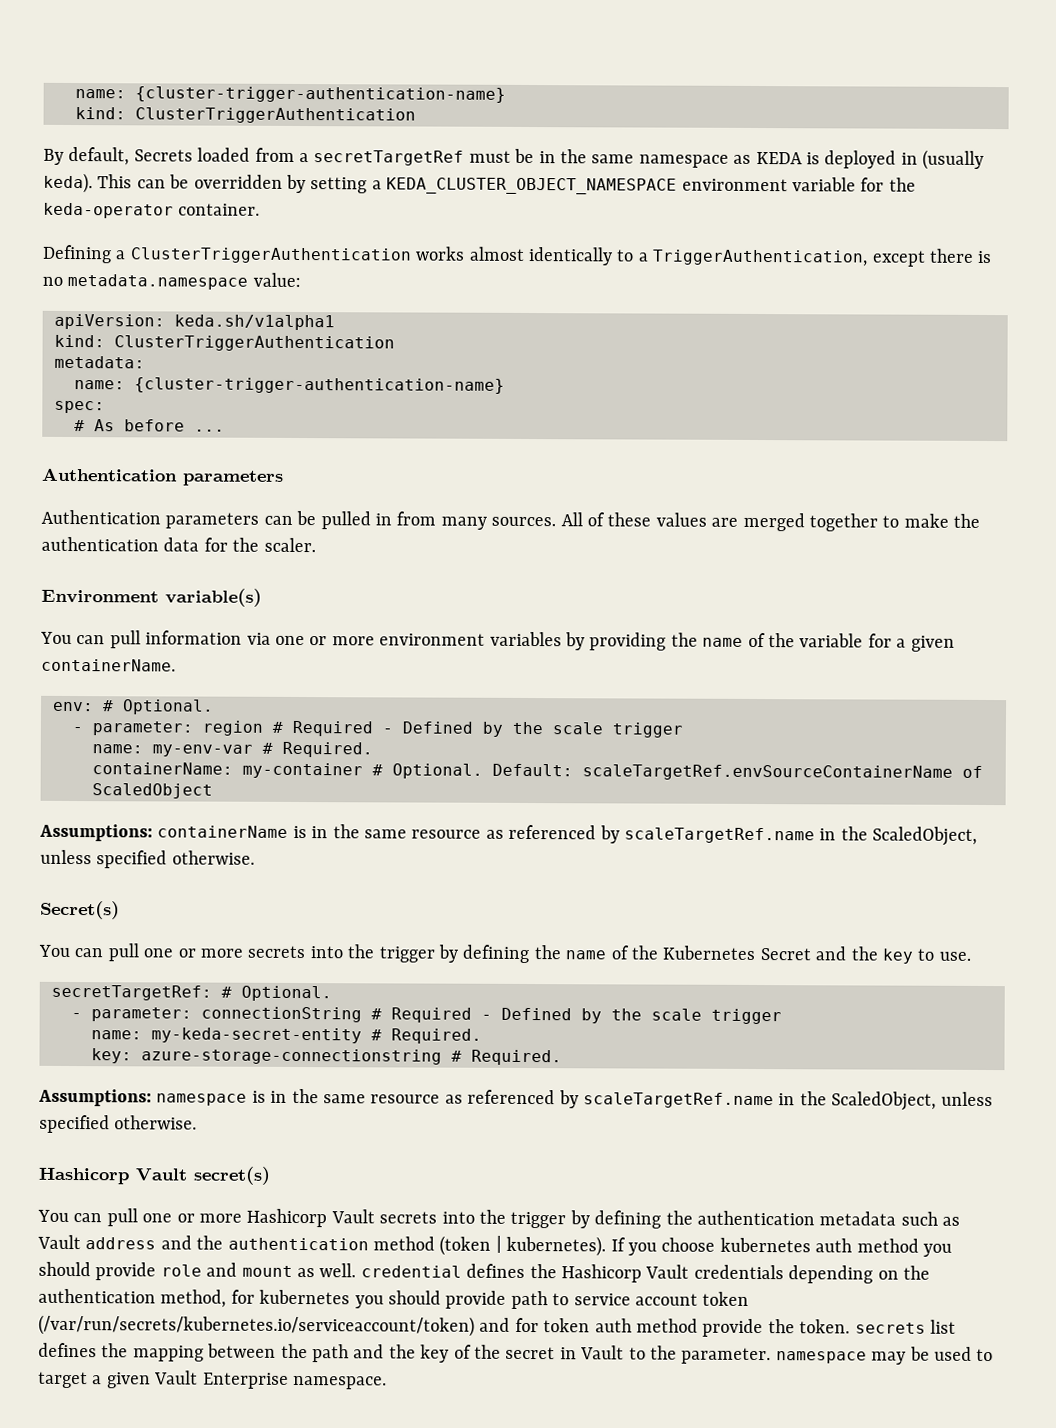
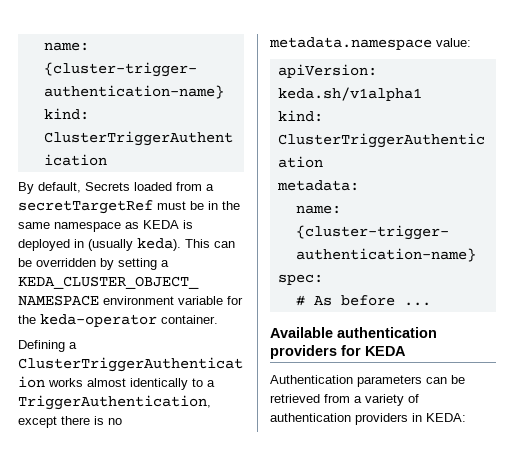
[42,467,284,486] Authentication parameters -> [270,327,437,338] [270,345,406,359] Available authentication providers for KEDA
[320,511,981,532] [41,536,316,553] [41,588,262,607] [40,630,955,652] [41,658,176,672] [53,699,214,715] [72,720,683,738] [92,741,373,758] [92,762,983,781] [92,783,213,799] [39,823,978,846] [40,849,255,869] [40,900,120,920] [38,943,971,964] [51,984,332,1002] [71,1006,782,1025] [91,1027,482,1044] [91,1048,562,1066] [38,1088,993,1111] [39,1114,198,1134] [38,1166,271,1185] [37,1208,961,1229] [37,1234,952,1257] [38,1261,930,1284] [38,1288,750,1310] [38,1314,956,1338] [38,1342,994,1365] [38,1370,387,1390] pulled in from many sources. All of these values are merged together to make the authentication data for the scaler. // Environment variable(s) // You can pull information via one or more environment variables by providing the name of the variable for a given containerName. // env: # Optional. // - parameter: region # Required - Defined by the scale trigger // name: my-env-var # Required. // containerName: my-container # Optional. Default: scaleTargetRef.envSourceContainerName of ScaledObject // Assumptions: containerName is in the same resource as referenced by scaleTargetRef.name in the ScaledObject, unless specified otherwise. // Secret(s) // You can pull one or more secrets into the trigger by defining the name of the Kubernetes Secret and the key to use. // secretTargetRef: # Optional. // - parameter: connectionString # Required - Defined by the scale trigger // name: my-keda-secret-entity # Required. // key: azure-storage-connectionstring # Required. // Assumptions: namespace is in the same resource as referenced by scaleTargetRef.name in the ScaledObject, unless specified otherwise. // Hashicorp Vault secret(s) // You can pull one or more Hashicorp Vault secrets into the trigger by defining the authentication metadata such as Vault address and the authentication method (token | kubernetes). If you choose kubernetes auth method you should provide role and mount as well. credential defines the Hashicorp Vault credentials depending on the authentication method, for kubernetes you should provide path to service account token (/var/run/secrets/kubernetes.io/serviceaccount/token) and for token auth method provide the token. secrets list defines the mapping between the path and the key of the secret in Vault to the parameter. namespace may be used to target a given Vault Enterprise namespace. -> [270,394,419,406] [270,413,466,425] retrieved from a variety of authentication providers in KEDA:

